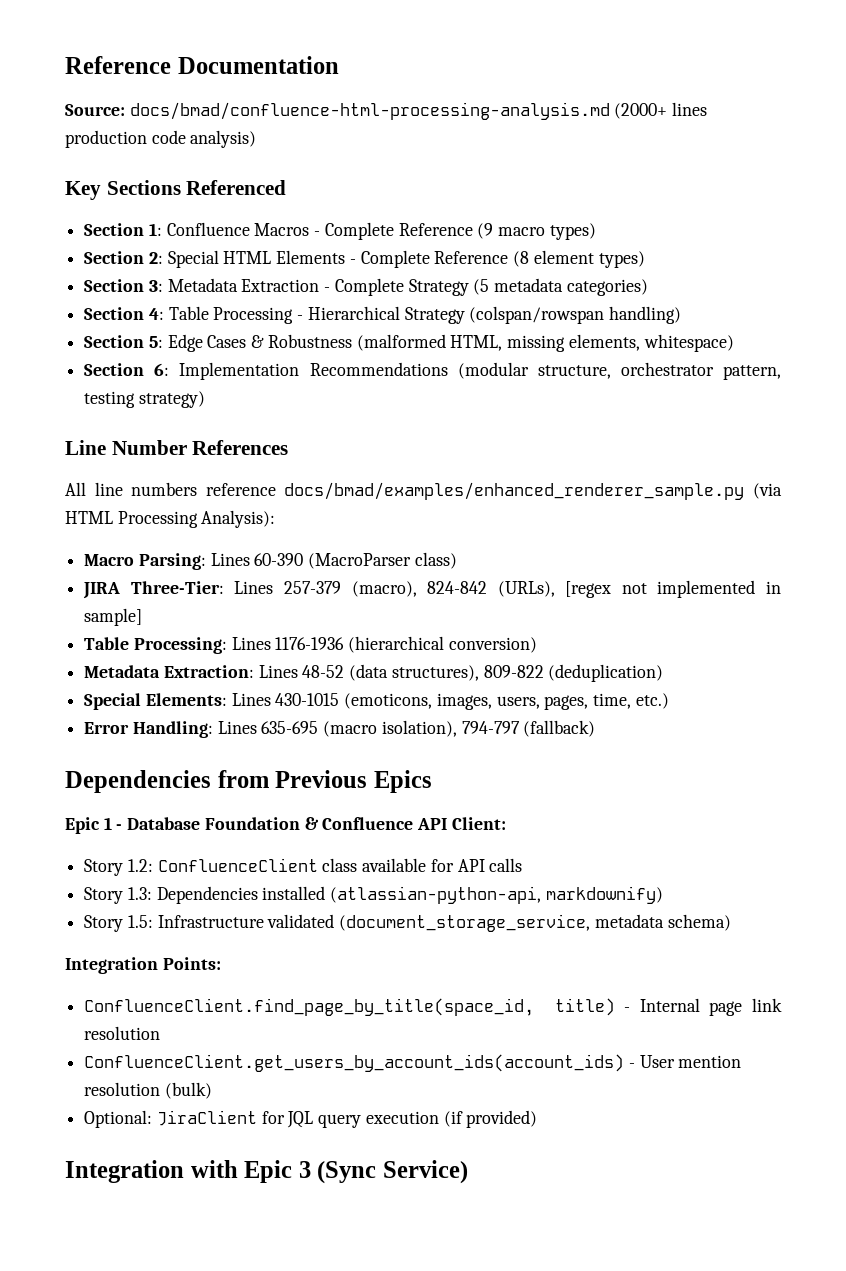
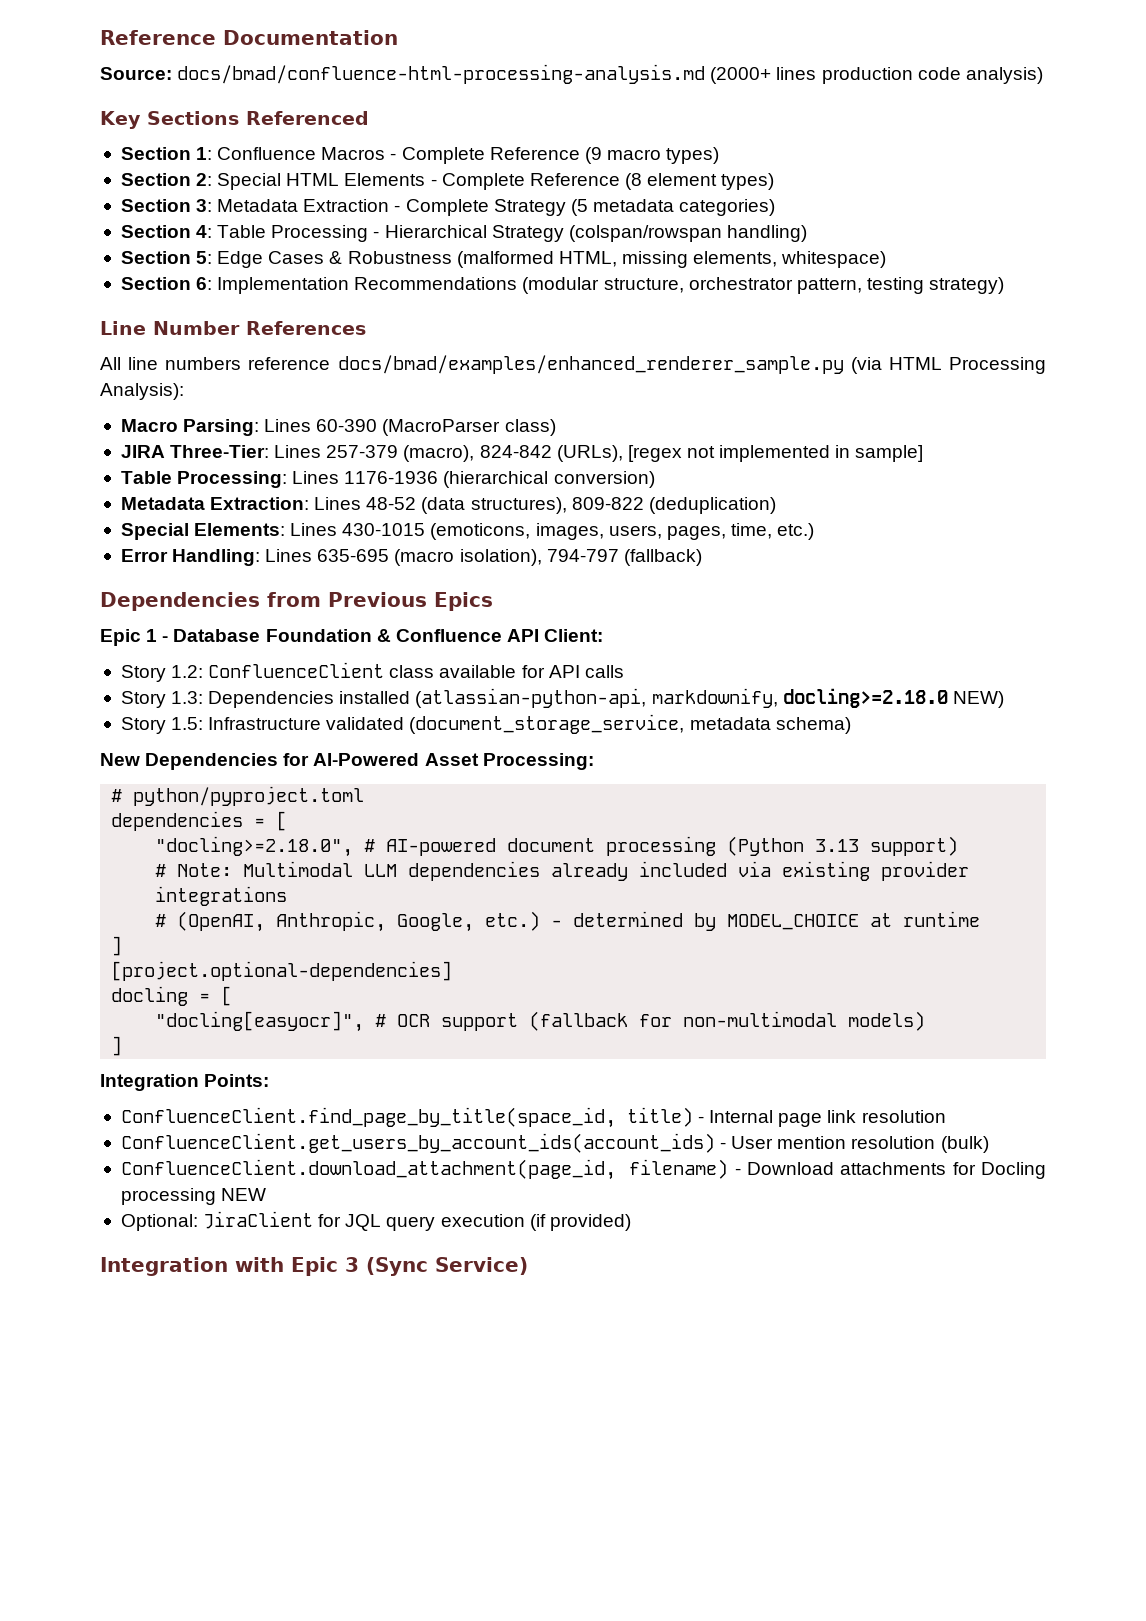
[545,886,663,904] markdownify) -> [651,688,1004,708] markdownify, docling>=2.18.0 NEW)
(731, 922) none -> [100,753,594,770] [111,786,365,806] [111,811,288,831] [155,836,959,857] [155,861,970,881] [155,886,288,906] [155,911,981,932] [111,936,123,956] [111,961,453,981] [111,986,233,1006] [155,1011,926,1032] [111,1036,123,1056] // New Dependencies for AI-Powered Asset Processing: // # python/pyproject.toml // dependencies = [ // "docling>=2.18.0", # AI-powered document processing (Python 3.13 support) // # Note: Multimodal LLM dependencies already included via existing provider integrations // # (OpenAI, Anthropic, Google, etc.) - determined by MODEL_CHOICE at runtime // ] // [project.optional-dependencies] // docling = [ // "docling[easyocr]", # OCR support (fallback for non-multimodal models) // ]
(212, 1090) none -> [120,1159,1046,1180] [120,1188,267,1205] // ConfluenceClient.download_attachment(page_id, filename) - Download attachments for Docling processing NEW

